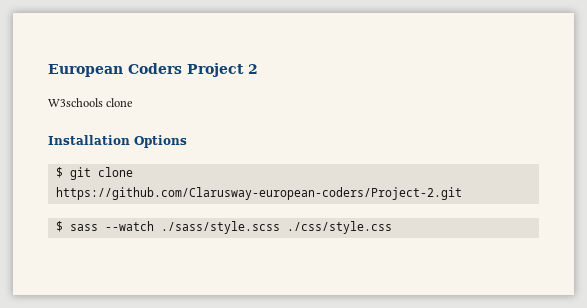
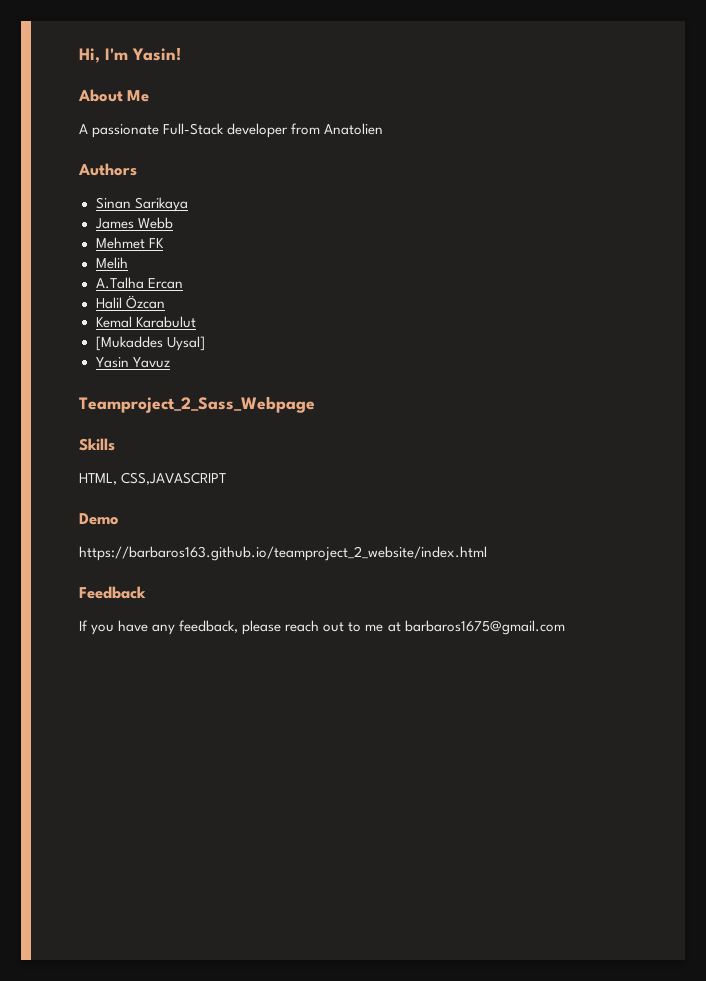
[48,63,258,77] [48,98,134,107] [48,135,187,148] [55,167,133,180] [55,187,462,200] [55,221,392,234] European Coders Project 2 // W3schools clone // Installation Options // $ git clone https://github.com/Clarusway-european-coders/Project-2.git // $ sass --watch ./sass/style.scss ./css/style.css -> [79,47,181,63] [78,89,150,102] [79,123,384,138] [78,163,137,176] [95,197,188,212] [94,217,173,229] [95,237,164,249] [95,257,128,269] [95,277,183,289] [95,295,165,309] [95,316,196,328] [95,336,205,351] [95,357,170,368] [79,396,315,413] [79,438,115,451] [79,472,227,485] [79,513,119,525] [79,546,487,561] [79,586,146,599] [79,620,565,635] Hi, I'm Yasin! // About Me // A passionate Full-Stack developer from Anatolien // Authors // Sinan Sarikaya // James Webb // Mehmet FK // Melih // A.Talha Ercan // Halil Özcan // Kemal Karabulut // [Mukaddes Uysal] // Yasin Yavuz // Teamproject_2_Sass_Webpage // Skills // HTML, CSS,JAVASCRIPT // Demo // https://barbaros163.github.io/teamproject_2_website/index.html // Feedback // If you have any feedback, please reach out to me at barbaros1675@gmail.com

